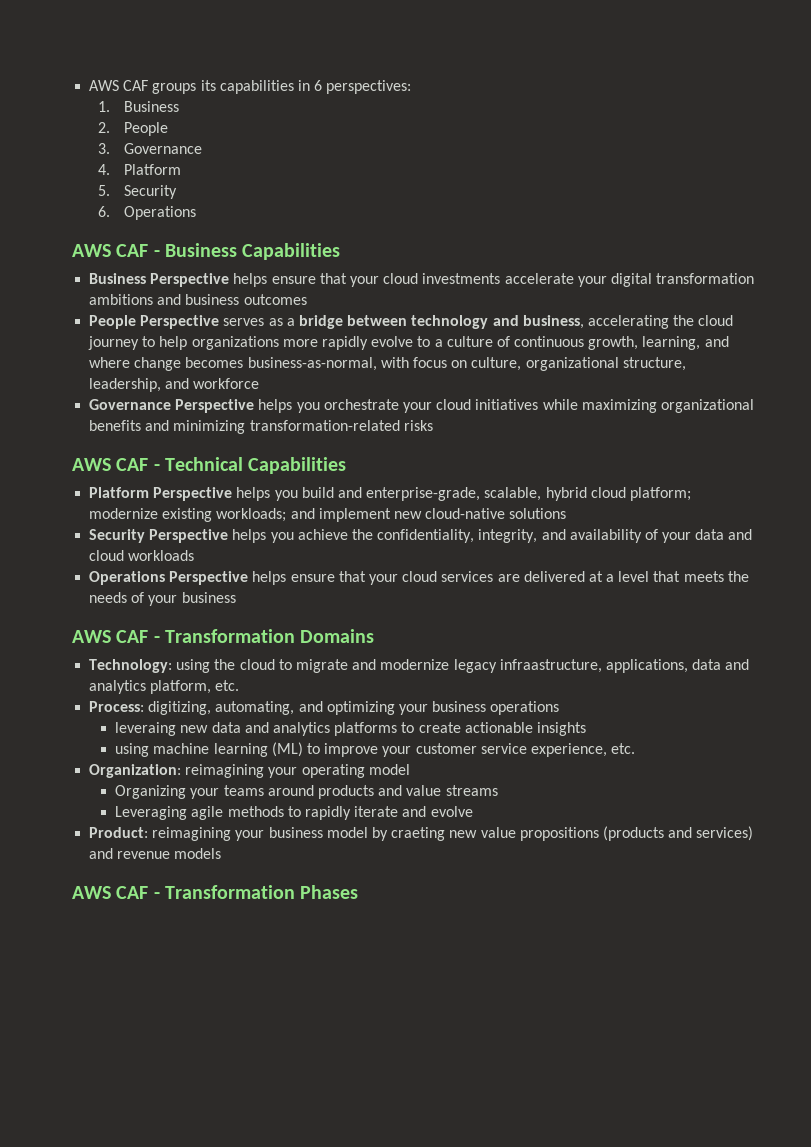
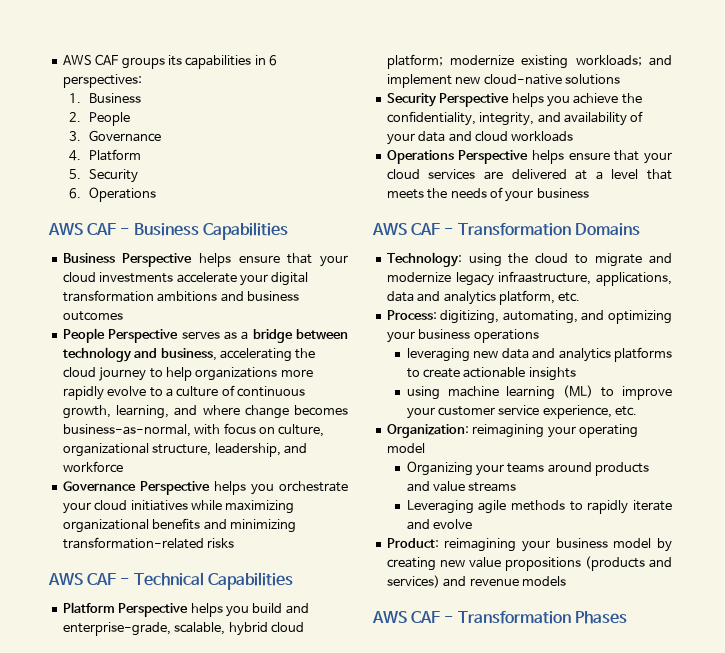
[115,722,177,736] leveraing -> [406,348,470,362] leveraging
[391,827,446,841] craeting -> [386,557,436,571] creating

